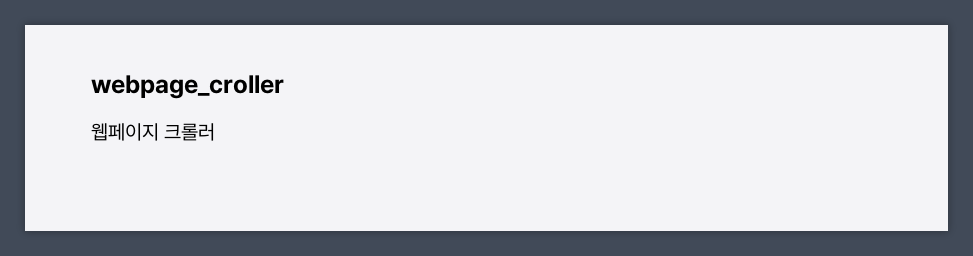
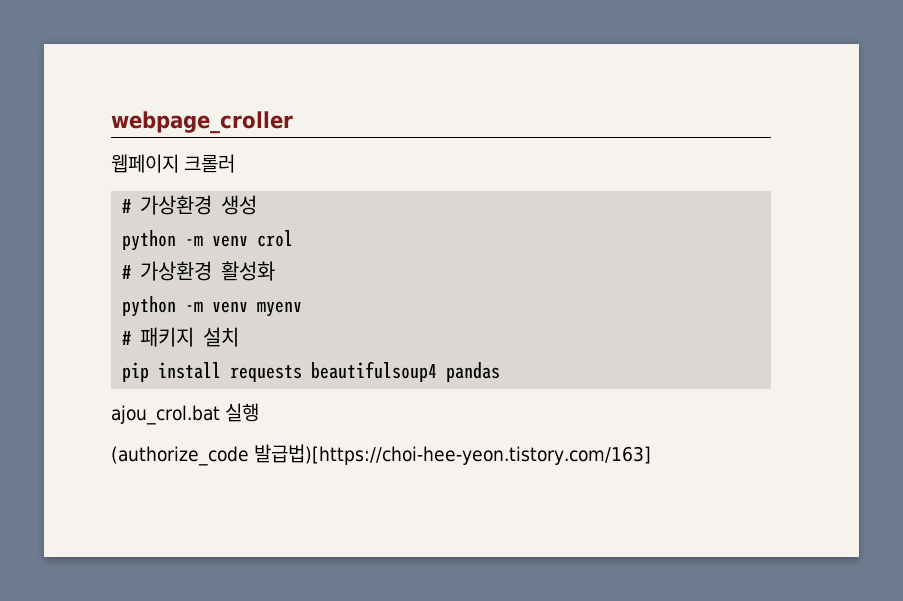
(216, 132) none -> [122,195,258,215] [122,230,294,251] [122,261,276,281] [122,296,303,317] [122,327,240,347] [122,361,501,382] [111,403,260,425] [111,444,652,466] // # 가상환경 생성 // python -m venv crol // # 가상환경 활성화 // python -m venv myenv // # 패키지 설치 // pip install requests beautifulsoup4 pandas // ajou_crol.bat 실행 // (authorize_code 발급법)[https://choi-hee-yeon.tistory.com/163]

